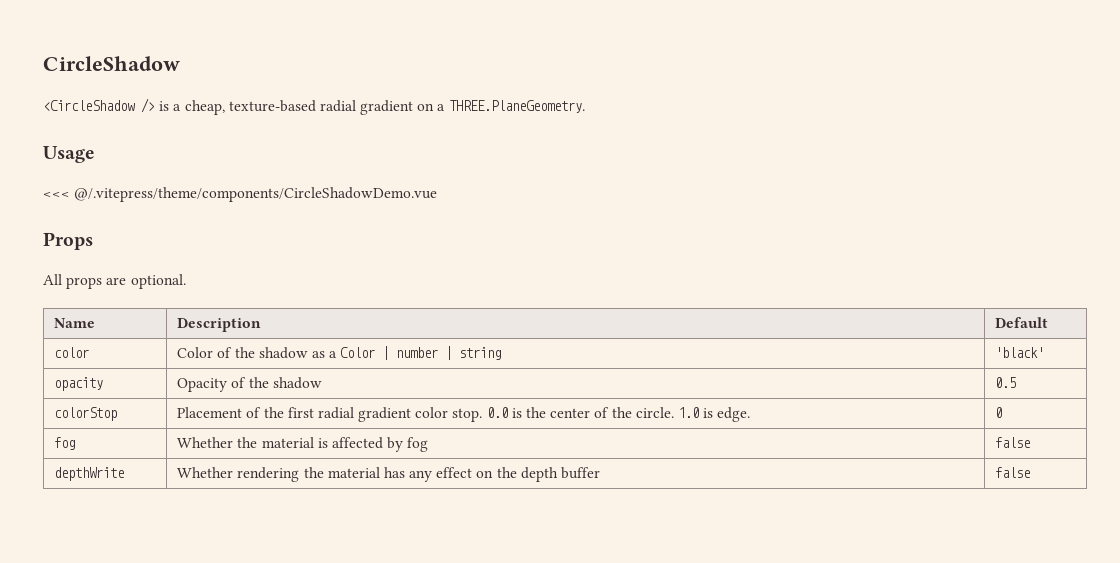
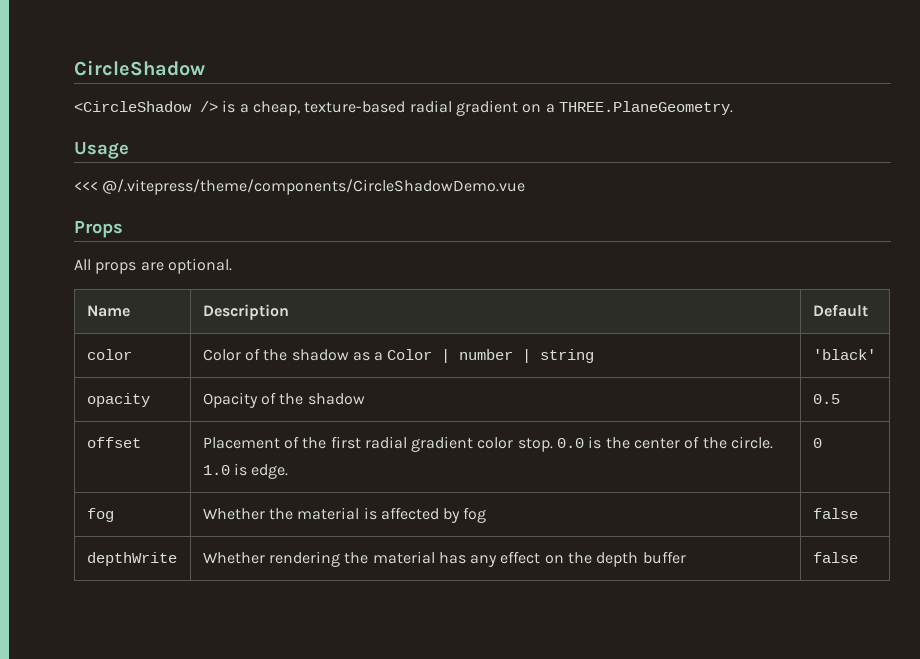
[54,407,118,421] colorStop -> [86,437,141,448] offset

